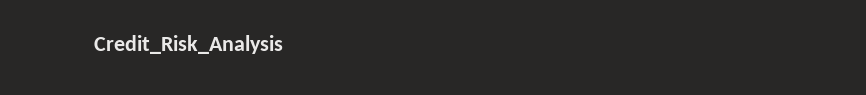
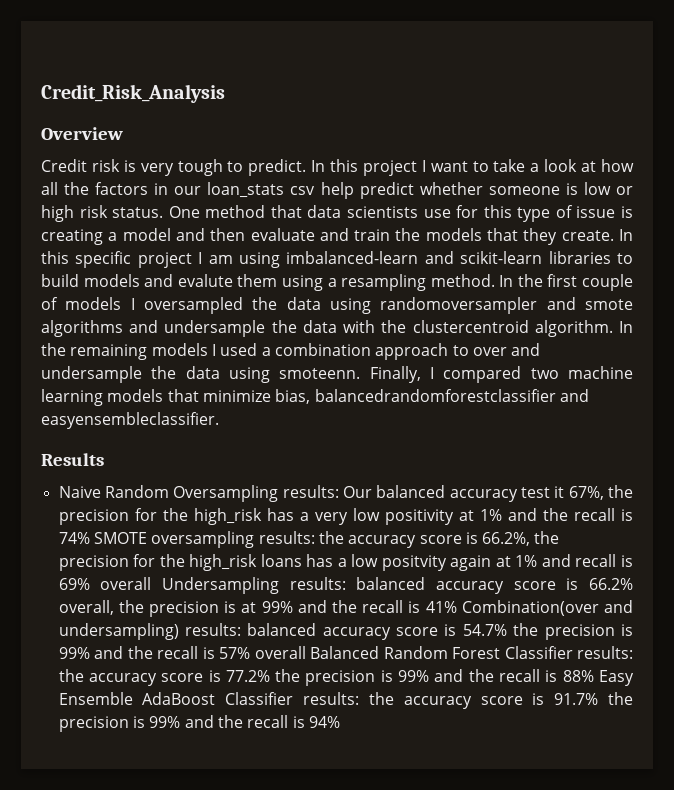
(283, 44) none -> [41,127,123,140] [41,159,634,176] [41,182,634,199] [41,205,633,222] [41,228,633,245] [41,251,634,268] [41,274,633,291] [41,297,633,314] [41,320,633,337] [41,343,541,360] [41,366,633,383] [41,389,589,406] [41,412,219,429] [41,453,104,466] [58,485,634,502] [58,508,633,525] [58,531,560,548] [58,554,633,571] [58,577,633,594] [58,600,633,617] [58,623,633,640] [58,646,633,659] [58,669,634,686] [58,692,633,709] [58,715,340,732] // Overview // Credit risk is very tough to predict. In this project I want to take a look at how all the factors in our loan_stats csv help predict whether someone is low or high risk status. One method that data scientists use for this type of issue is creating a model and then evaluate and train the models that they create. In this specific project I am using imbalanced-learn and scikit-learn libraries to build models and evalute them using a resampling method. In the first couple of models I oversampled the data using randomoversampler and smote algorithms and undersample the data with the clustercentroid algorithm. In the remaining models I used a combination approach to over and undersample the data using smoteenn. Finally, I compared two machine learning models that minimize bias, balancedrandomforestclassifier and easyensembleclassifier. // Results // Naive Random Oversampling results: Our balanced accuracy test it 67%, the precision for the high_risk has a very low positivity at 1% and the recall is 74% SMOTE oversampling results: the accuracy score is 66.2%, the precision for the high_risk loans has a low positvity again at 1% and recall is 69% overall Undersampling results: balanced accuracy score is 66.2% overall, the precision is at 99% and the recall is 41% Combination(over and undersampling) results: balanced accuracy score is 54.7% the precision is 99% and the recall is 57% overall Balanced Random Forest Classifier results: the accuracy score is 77.2% the precision is 99% and the recall is 88% Easy Ensemble AdaBoost Classifier results: the accuracy score is 91.7% the precision is 99% and the recall is 94%

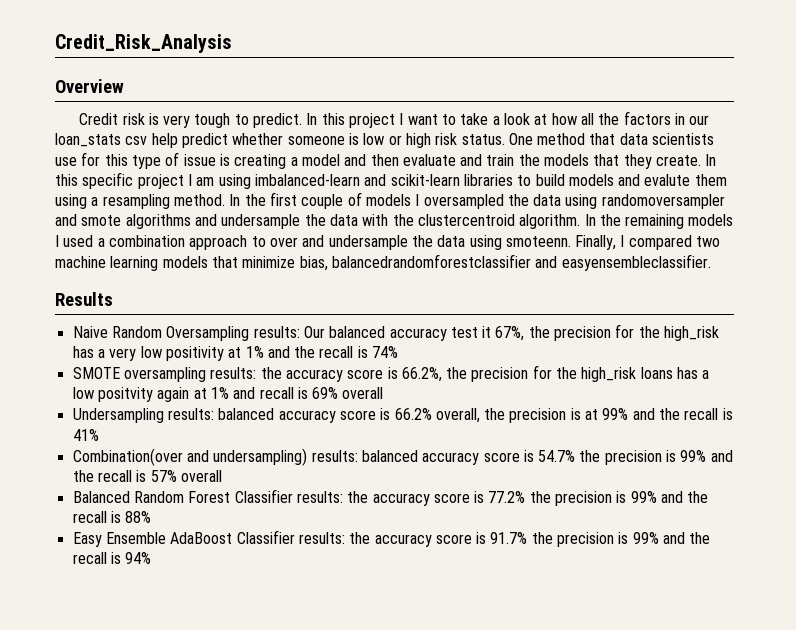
(90, 538) none -> (399, 352) //
(152, 583) none -> (384, 393) //
(457, 607) none -> (99, 435) //
(306, 652) none -> (222, 476) //
(594, 676) none -> (152, 517) //

